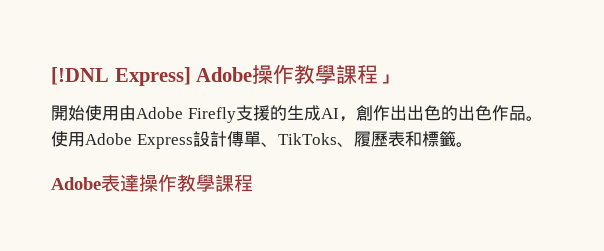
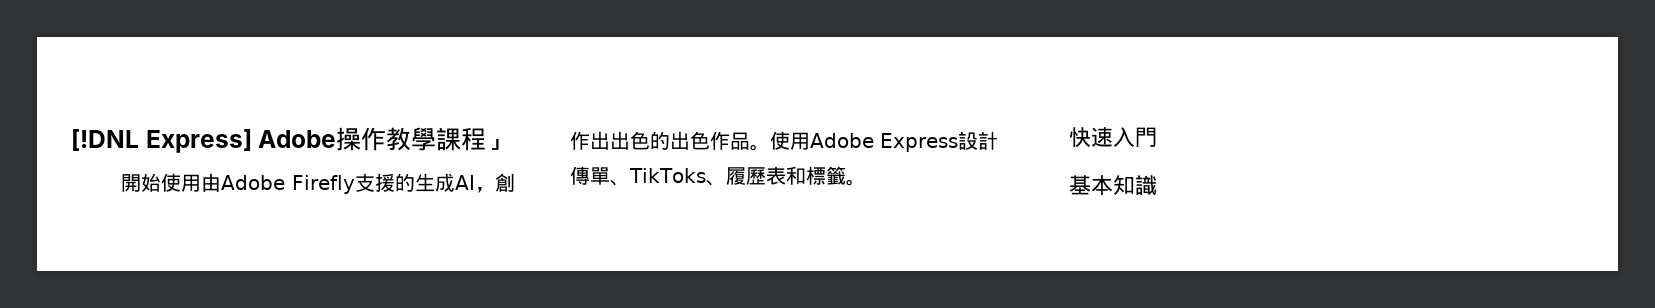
[51,174,253,192] Adobe表達操作教學課程 -> [1069,127,1157,147] [1069,175,1157,195] 快速入門 // 基本知識

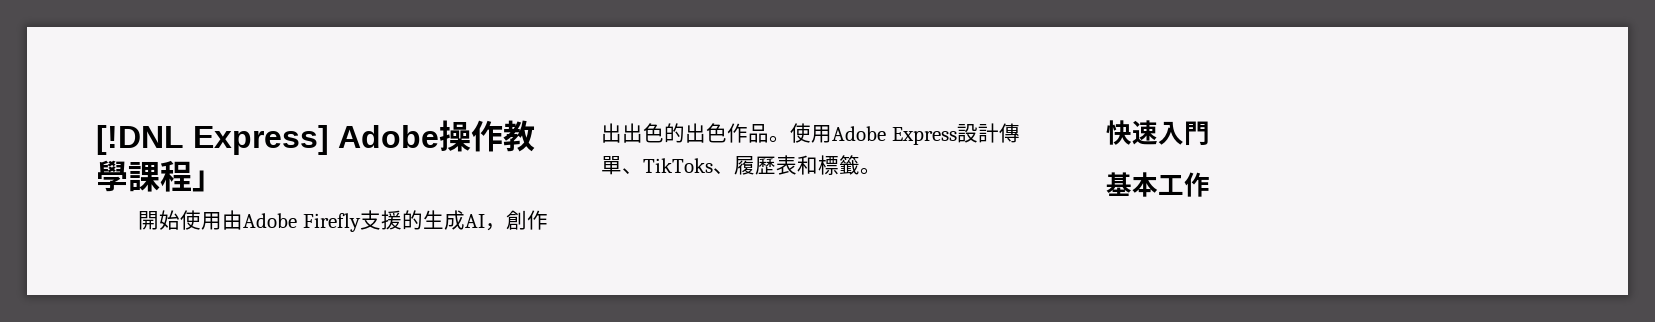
[1113,175,1157,195] 知識 -> [1158,172,1210,197] 工作

